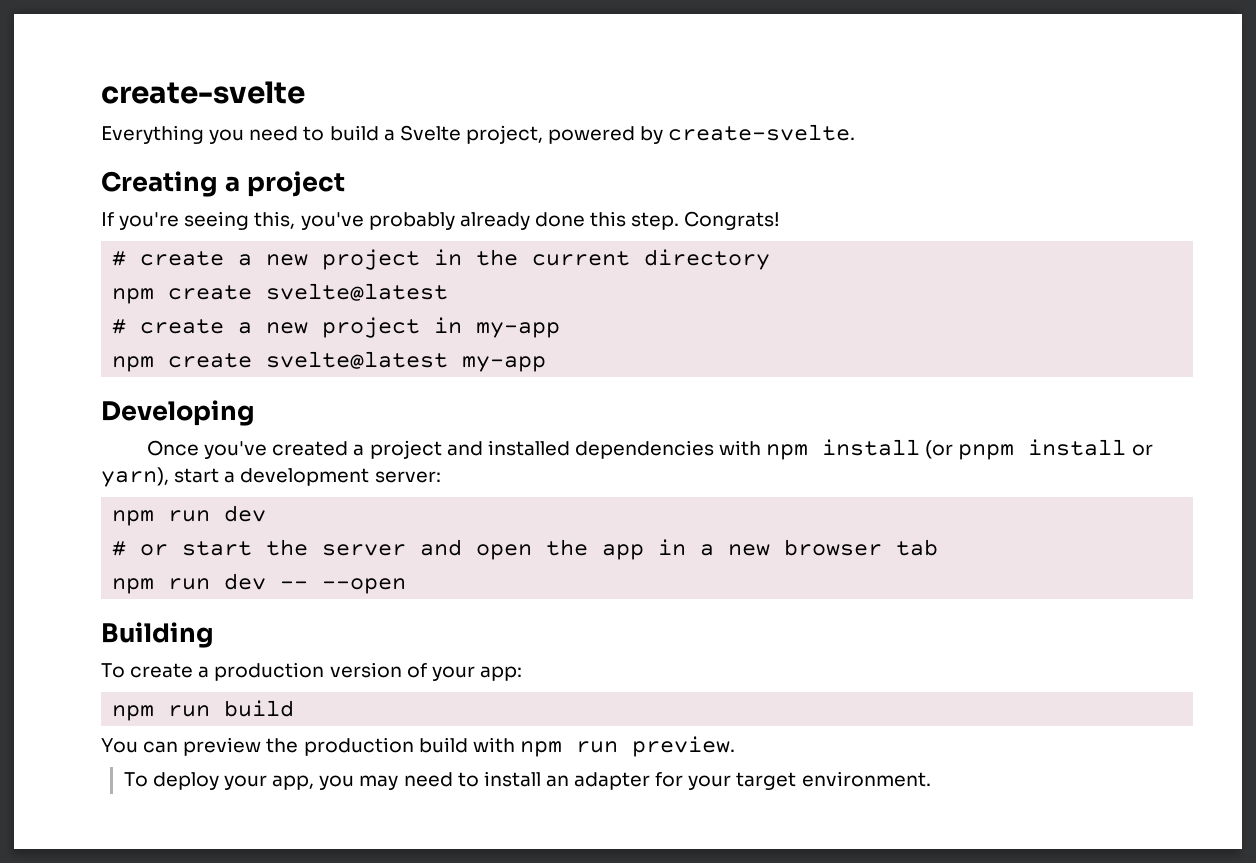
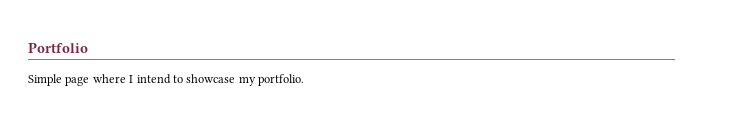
[101,81,305,104] [101,124,856,144] [101,171,345,197] [101,211,781,230] [112,249,771,270] [112,283,449,304] [112,317,561,338] [112,351,547,372] [101,400,255,426] [147,439,1153,460] [101,467,441,487] [112,505,267,526] [112,539,939,560] [112,573,407,594] [101,622,214,648] [101,662,522,681] [112,700,295,721] [101,736,735,757] [123,771,931,790] create-svelte // Everything you need to build a Svelte project, powered by create-svelte. // Creating a project // If you're seeing this, you've probably already done this step. Congrats! // # create a new project in the current directory // npm create svelte@latest // # create a new project in my-app // npm create svelte@latest my-app // Developing // Once you've created a project and installed dependencies with npm install (or pnpm install or yarn), start a development server: // npm run dev // # or start the server and open the app in a new browser tab // npm run dev -- --open // Building // To create a production version of your app: // npm run build // You can preview the production build with npm run preview. // To deploy your app, you may need to install an adapter for your target environment. -> [28,42,88,53] [28,74,304,86] Portfolio // Simple page where I intend to showcase my portfolio.

